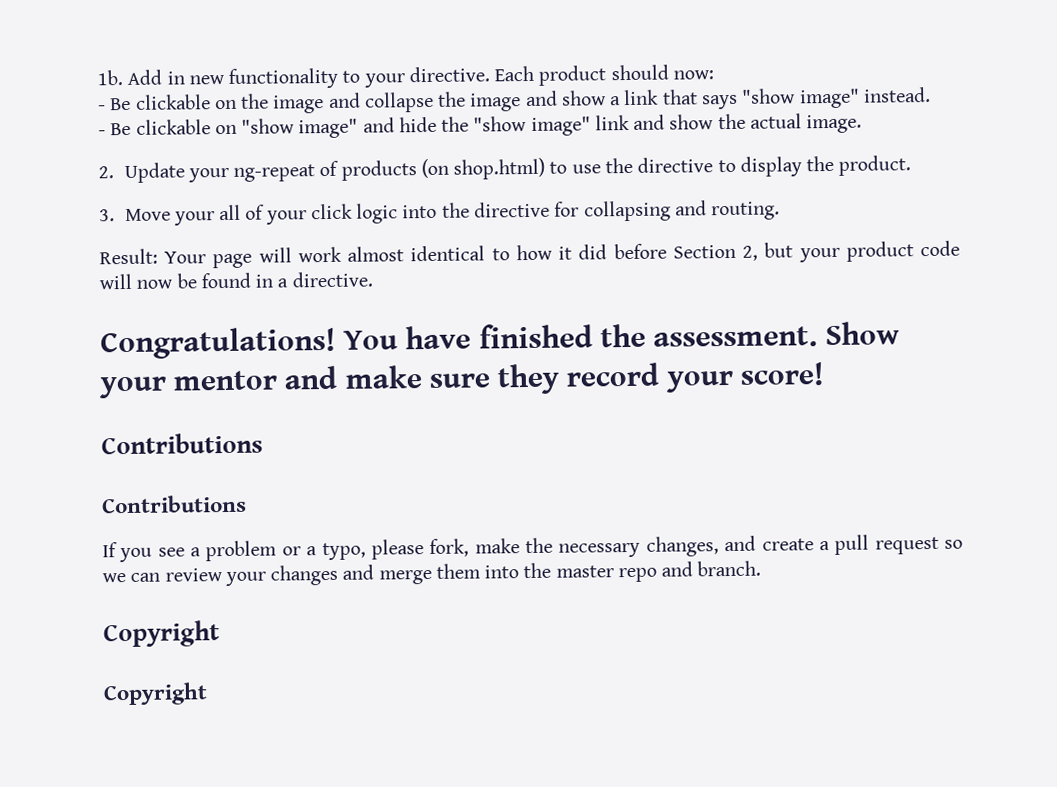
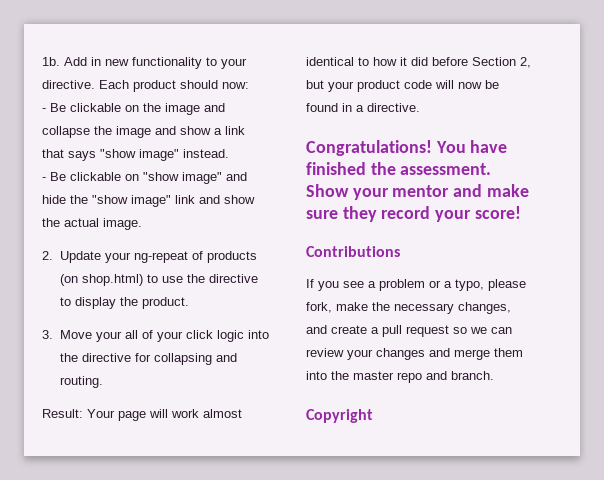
[102,494,247,514] // Contributions -> (400, 251) none
[103,682,208,706] // Copyright -> (373, 416) none

